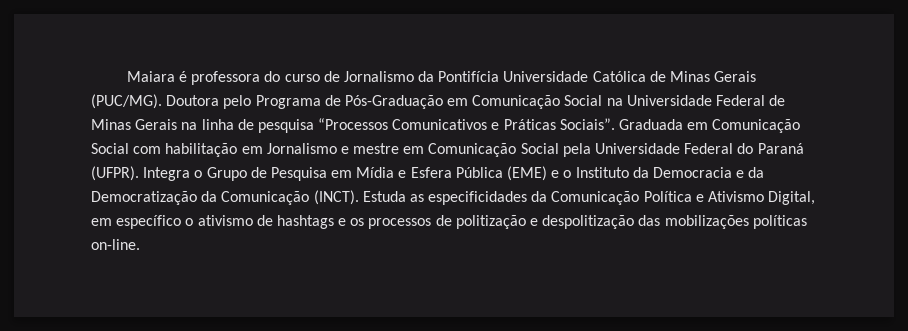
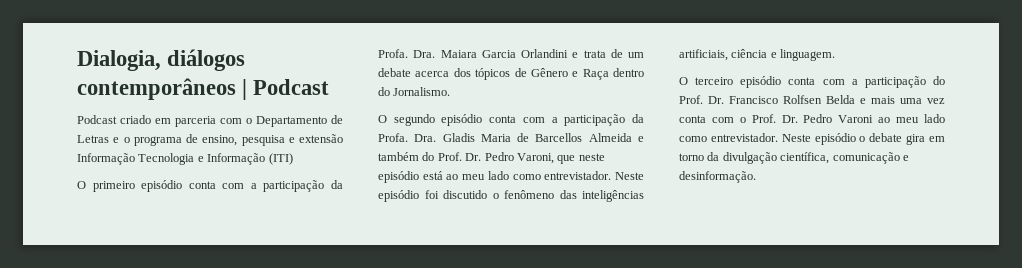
[126,71,757,85] [91,94,786,109] [91,118,801,133] [91,143,804,157] [91,166,765,181] [91,190,816,205] [91,215,807,229] [91,239,140,250] Maiara é professora do curso de Jornalismo da Pontifícia Universidade Católica de Minas Gerais (PUC/MG). Doutora pelo Programa de Pós-Graduação em Comunicação Social na Universidade Federal de Minas Gerais na linha de pesquisa “Processos Comunicativos e Práticas Sociais”. Graduada em Comunicação Social com habilitação em Jornalismo e mestre em Comunicação Social pela Universidade Federal do Paraná (UFPR). Integra o Grupo de Pesquisa em Mídia e Esfera Pública (EME) e o Instituto da Democracia e da Democratização da Comunicação (INCT). Estuda as especificidades da Comunicação Política e Ativismo Digital, em específico o ativismo de hashtags e os processos de politização e despolitização das mobilizações políticas on-line. -> [77,49,246,71] [77,78,330,100] [77,115,343,127] [77,134,343,146] [77,153,293,165] [77,180,344,192] [378,49,644,58] [378,68,644,80] [378,87,451,96] [378,114,644,126] [378,133,644,142] [378,152,605,164] [378,171,644,183] [378,190,644,202] [679,49,836,61] [679,76,945,88] [679,95,945,104] [679,114,945,123] [679,133,945,145] [679,152,909,164] [679,171,756,183] Dialogia, diálogos contemporâneos | Podcast // Podcast criado em parceria com o Departamento de Letras e o programa de ensino, pesquisa e extensão Informação Tecnologia e Informação (ITI) // O primeiro episódio conta com a participação da Profa. Dra. Maiara Garcia Orlandini e trata de um debate acerca dos tópicos de Gênero e Raça dentro do Jornalismo. // O segundo episódio conta com a participação da Profa. Dra. Gladis Maria de Barcellos Almeida e também do Prof. Dr. Pedro Varoni, que neste episódio está ao meu lado como entrevistador. Neste episódio foi discutido o fenômeno das inteligências artificiais, ciência e linguagem. // O terceiro episódio conta com a participação do Prof. Dr. Francisco Rolfsen Belda e mais uma vez conta com o Prof. Dr. Pedro Varoni ao meu lado como entrevistador. Neste episódio o debate gira em torno da divulgação científica, comunicação e desinformação.

